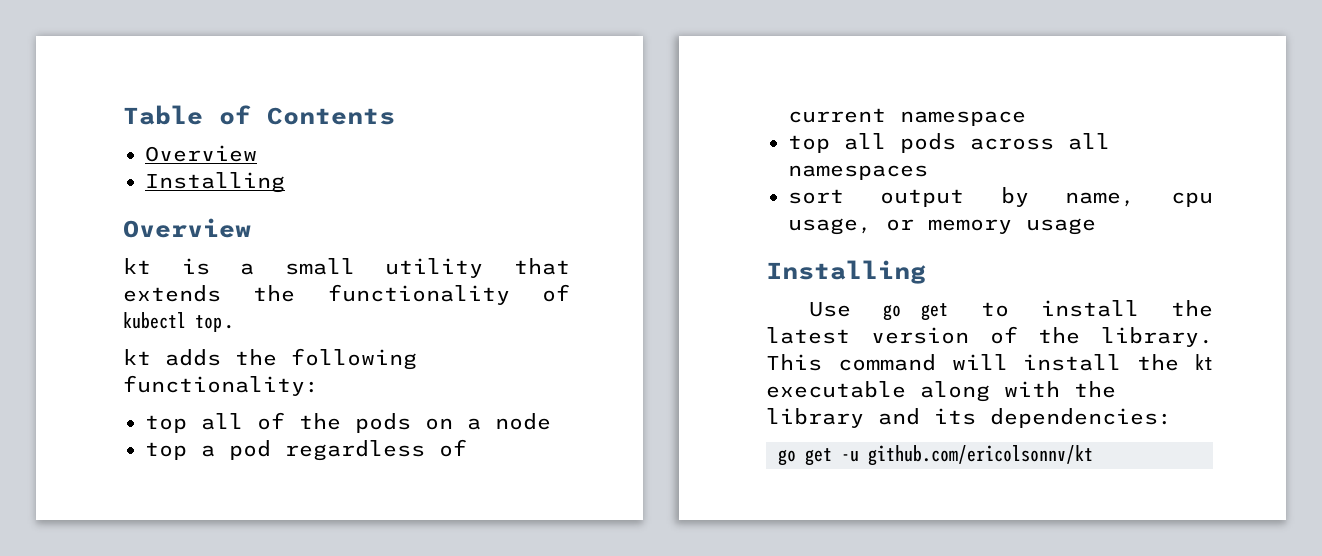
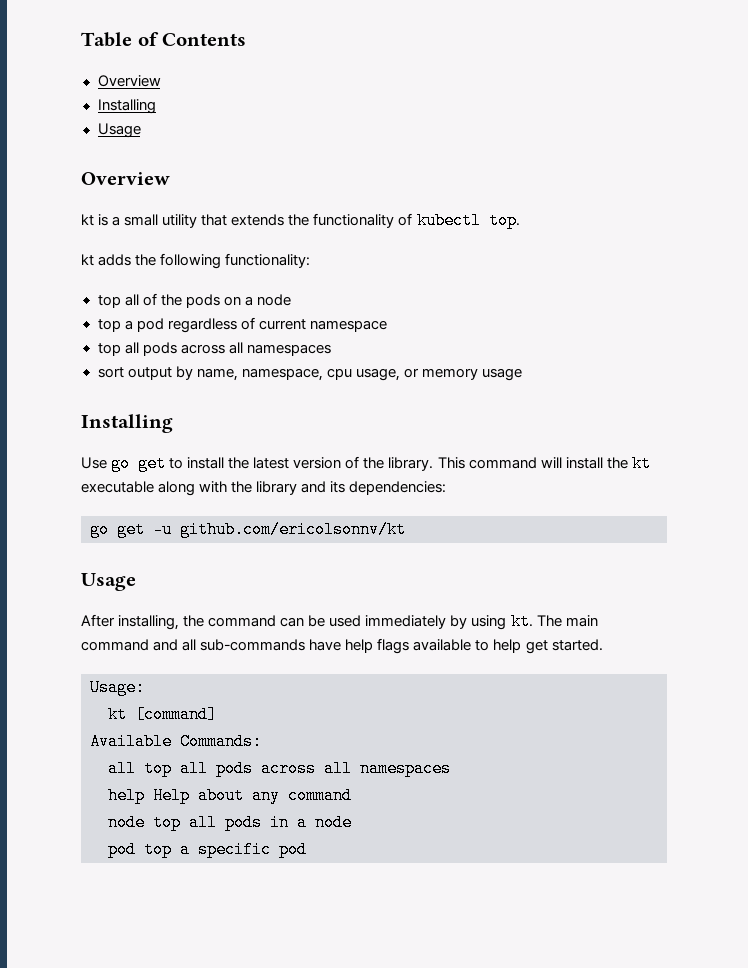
(285, 182) none -> [97,123,141,138] // Usage
(1135, 199) none -> [241,368,323,381] namespace,
(1093, 455) none -> [81,573,136,591] [81,613,598,630] [81,638,603,654] [90,679,145,696] [108,706,217,723] [90,733,262,750] [108,760,451,777] [108,787,352,804] [108,814,352,831] [108,841,307,858] // Usage // After installing, the command can be used immediately by using kt. The main command and all sub-commands have help flags available to help get started. // Usage: // kt [command] // Available Commands: // all top all pods across all namespaces // help Help about any command // node top all pods in a node // pod top a specific pod

